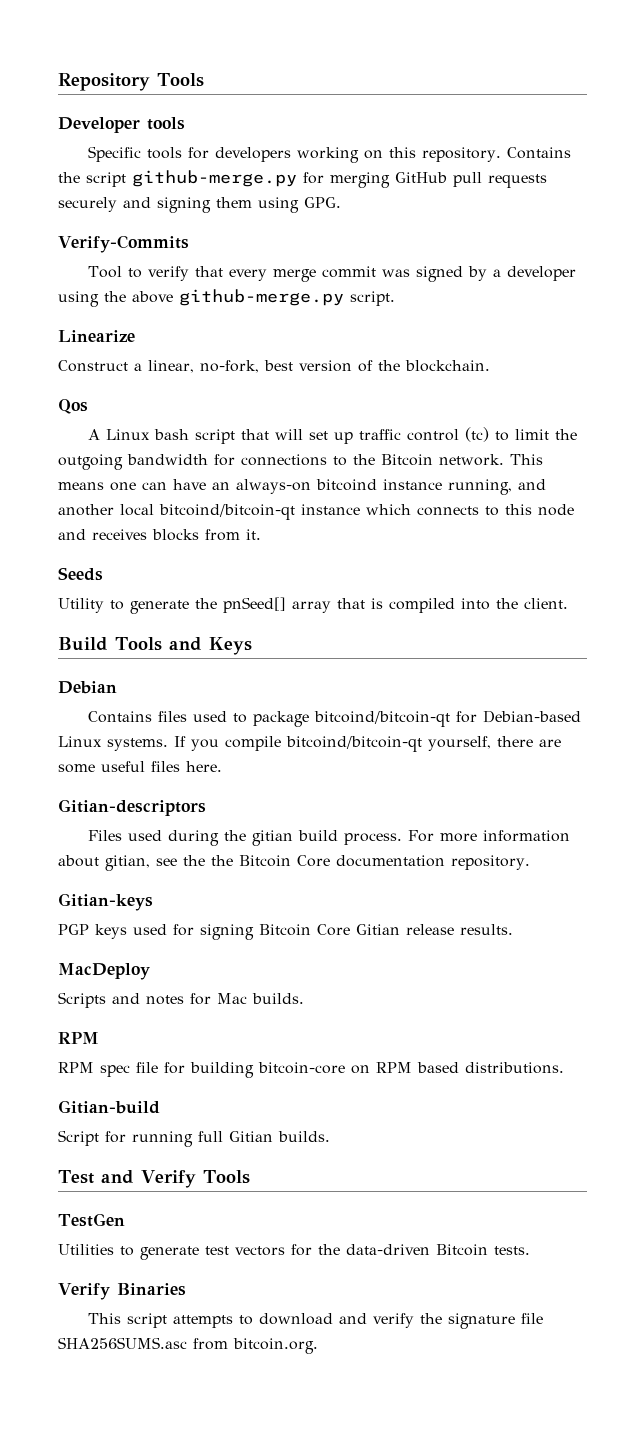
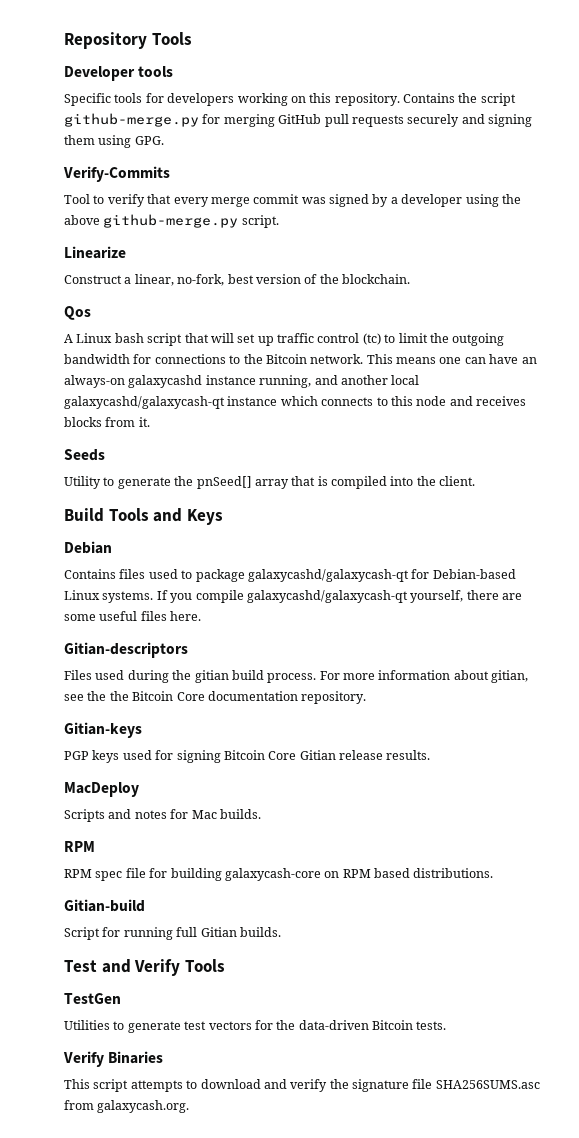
[316,479,377,491] bitcoind -> [128,375,203,388] galaxycashd
[159,504,295,520] bitcoind/bitcoin-qt -> [64,396,225,409] galaxycashd/galaxycash-qt
[314,711,451,727] bitcoind/bitcoin-qt -> [247,569,409,582] galaxycashd/galaxycash-qt
[286,736,422,752] bitcoind/bitcoin-qt -> [246,590,408,603] galaxycashd/galaxycash-qt
[258,1062,345,1074] bitcoin-core -> [224,868,321,881] galaxycash-core
[233,1338,318,1354] bitcoin.org. -> [97,1100,190,1113] galaxycash.org.

